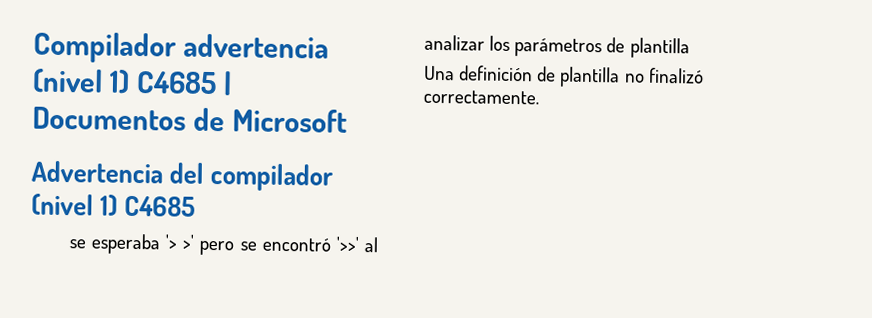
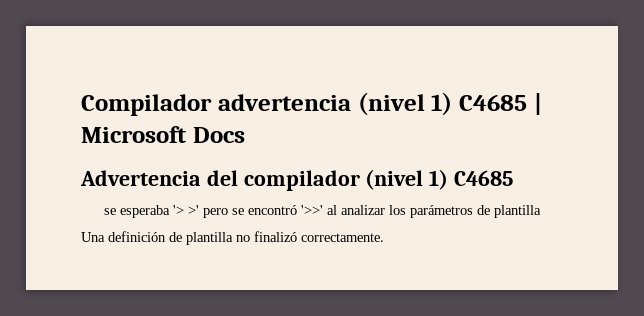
[32,106,226,132] Documentos de -> (542, 104) none
(348, 120) none -> [192,127,245,143] Docs

